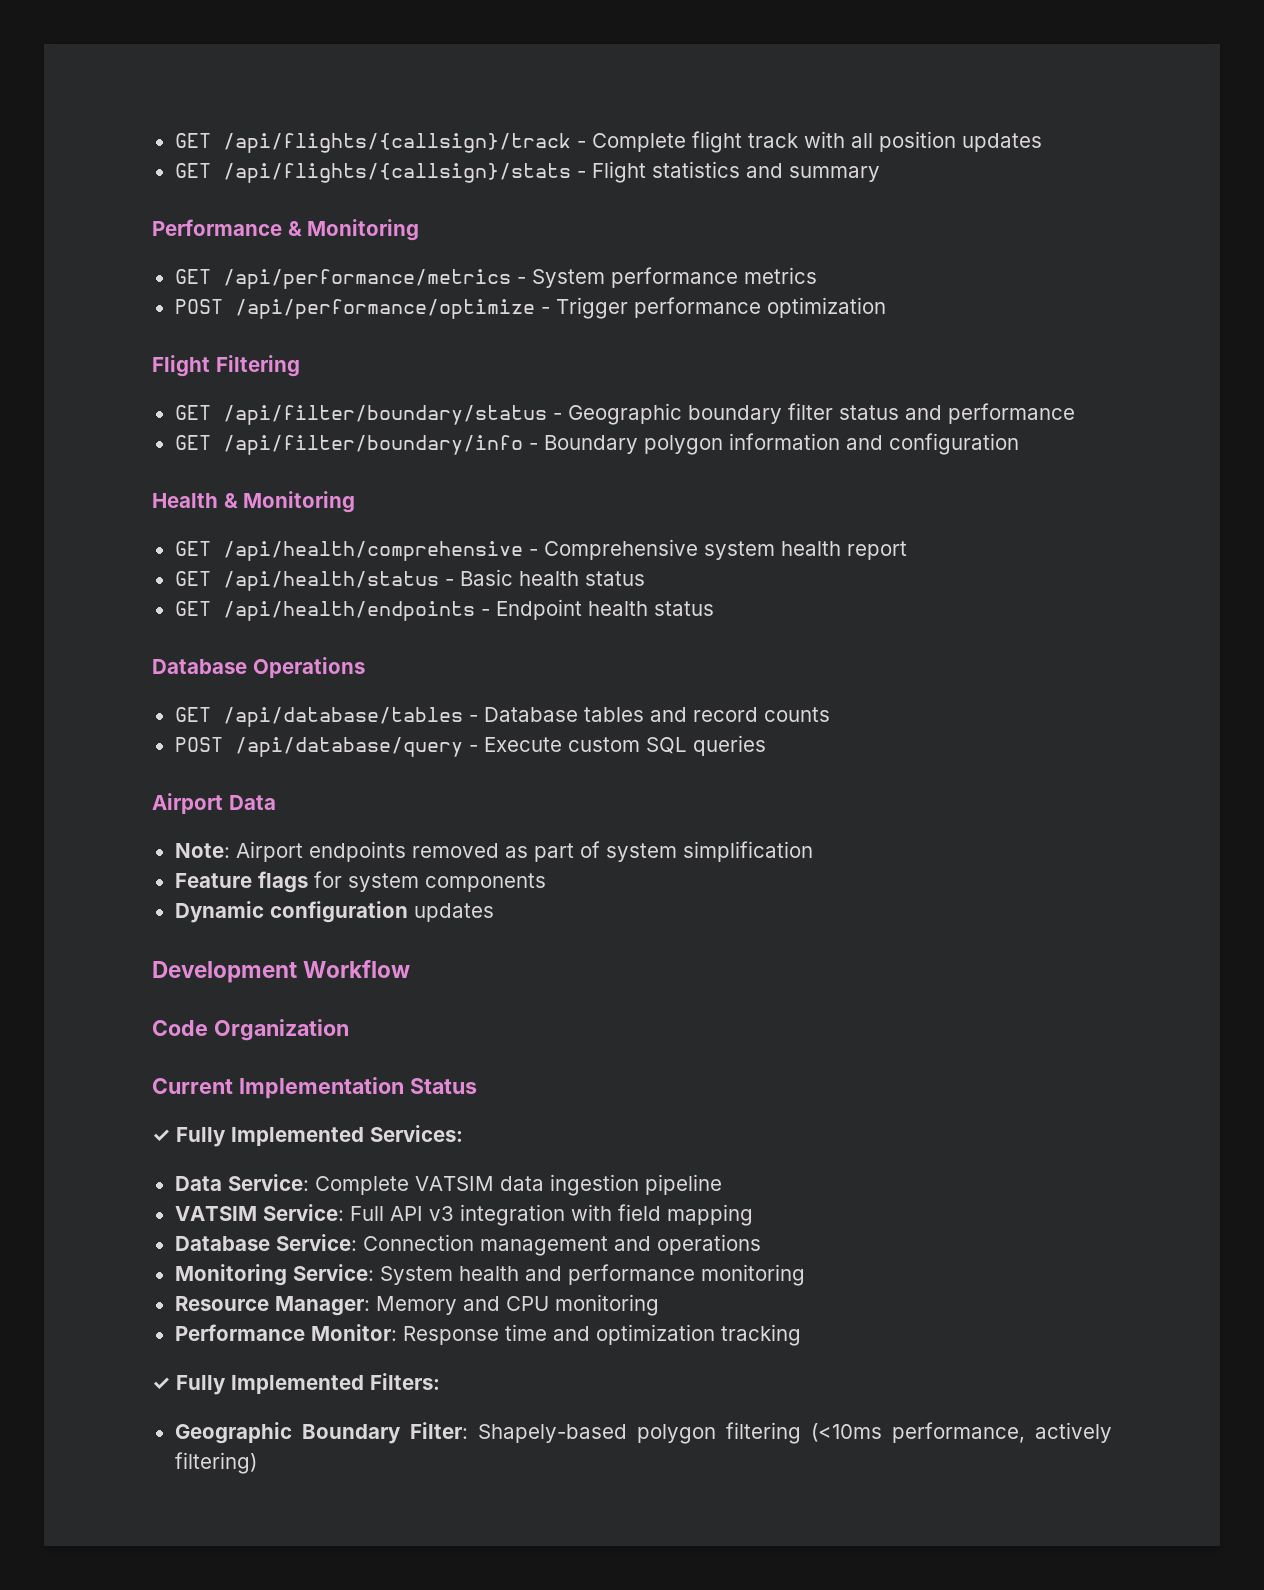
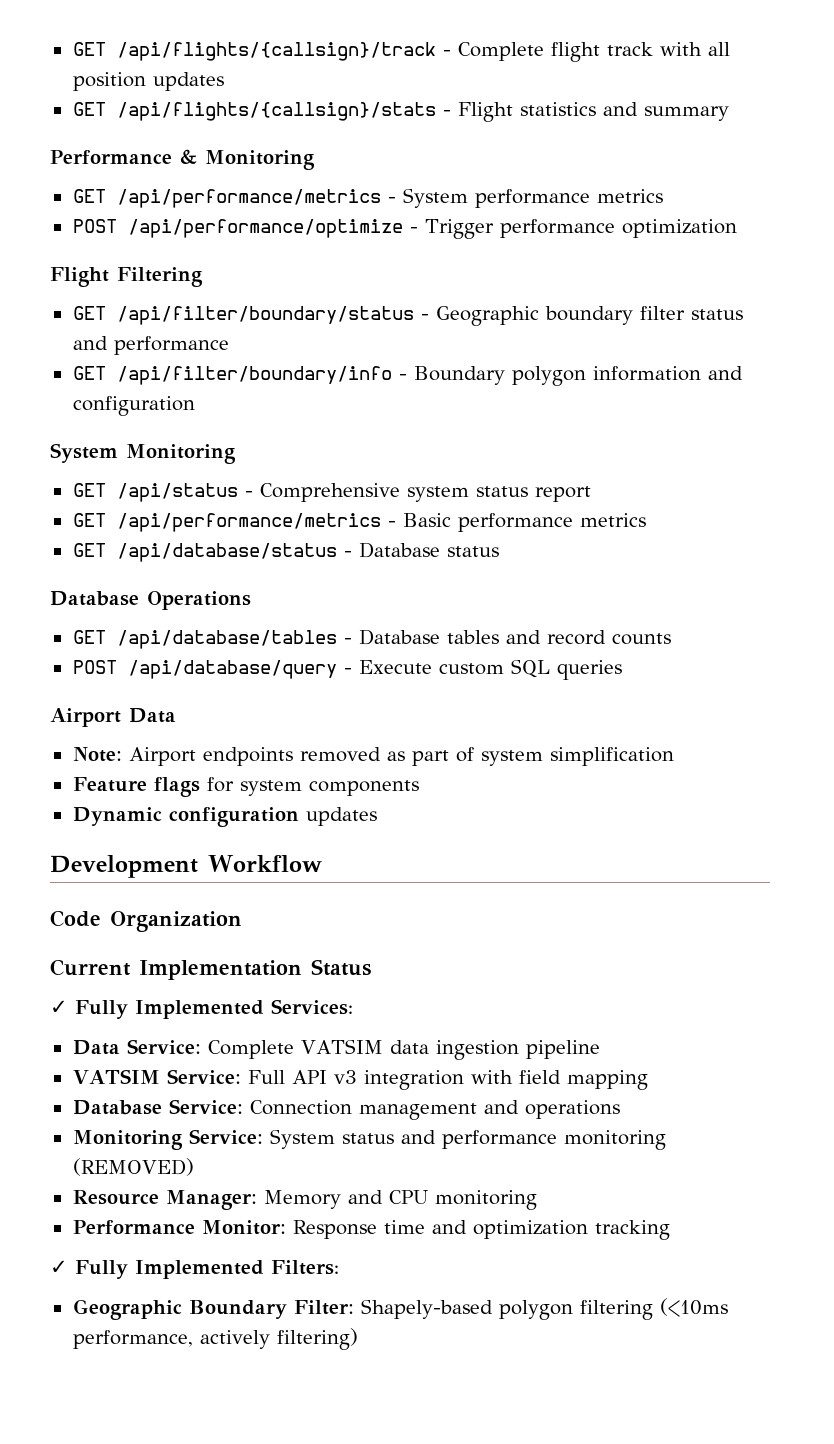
[152,491,356,513] [174,541,523,561] Health & Monitoring // GET /api/health/comprehensive -> [50,443,236,464] [72,483,238,502] System Monitoring // GET /api/status
[780,541,841,556] health -> [475,486,528,497] status
[222,571,439,591] /api/health/status -> [116,513,381,532] /api/performance/metrics
[518,571,645,586] [174,599,648,621] health status // GET /api/health/endpoints - Endpoint health -> [457,513,646,532] [72,542,440,562] performance metrics // GET /api/database/status - Database
[458,1266,519,1281] health -> [341,1133,394,1144] status
(805, 1275) none -> [72,1158,194,1176] (REMOVED)

